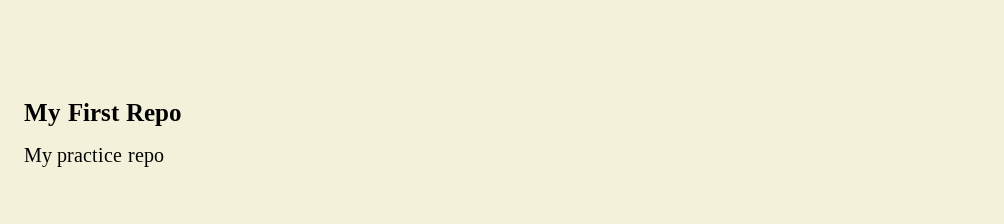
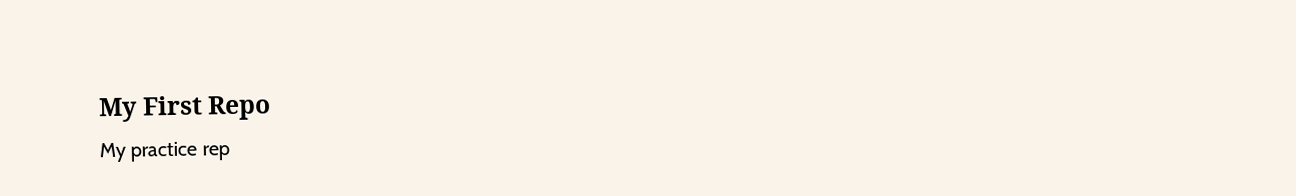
[127,152,164,167] repo -> [201,145,230,161] rep

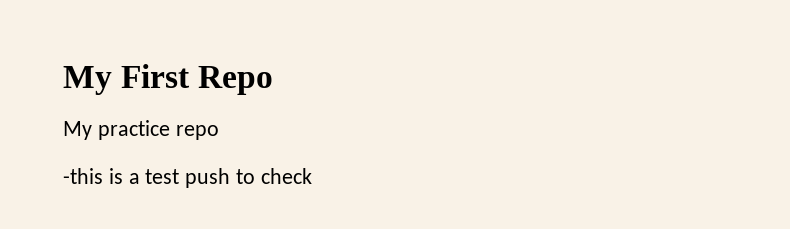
[201,145,230,161] rep -> [175,125,219,140] [63,168,312,188] repo // -this is a test push to check

